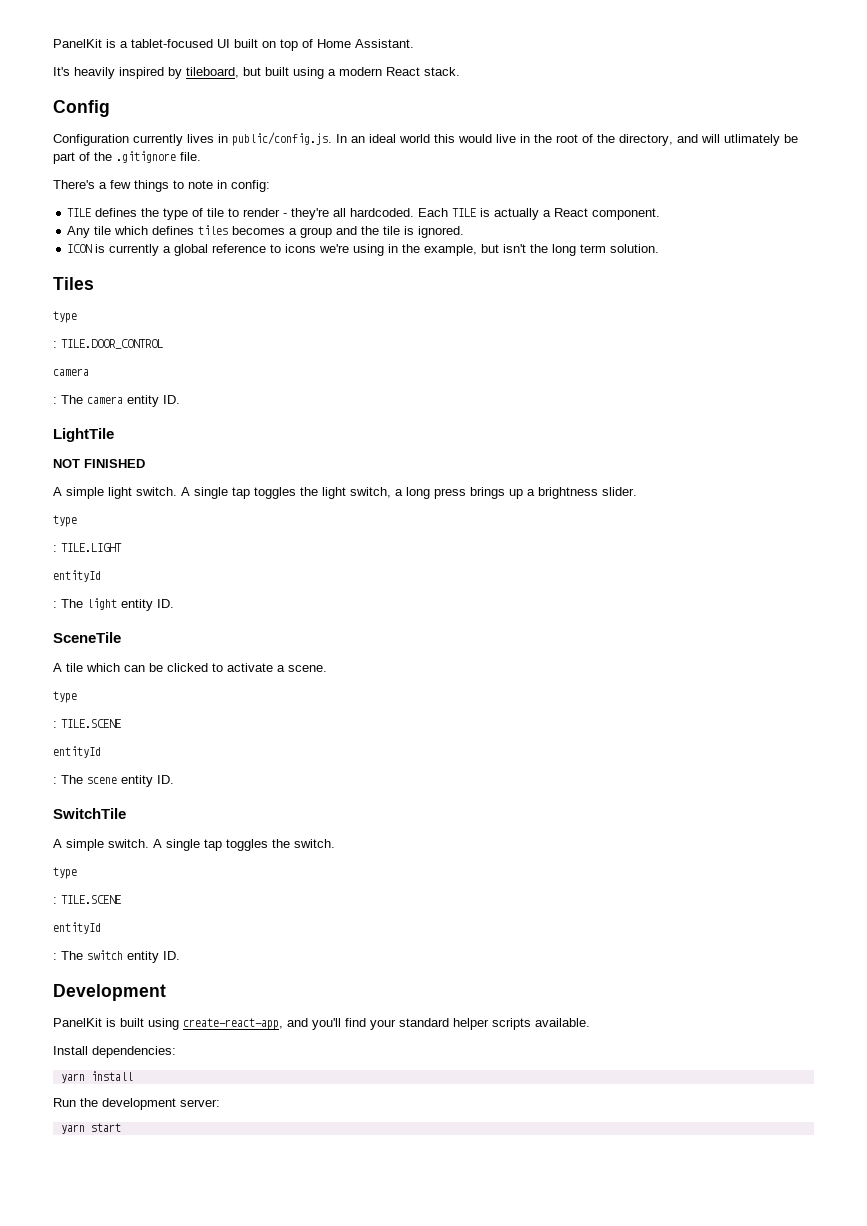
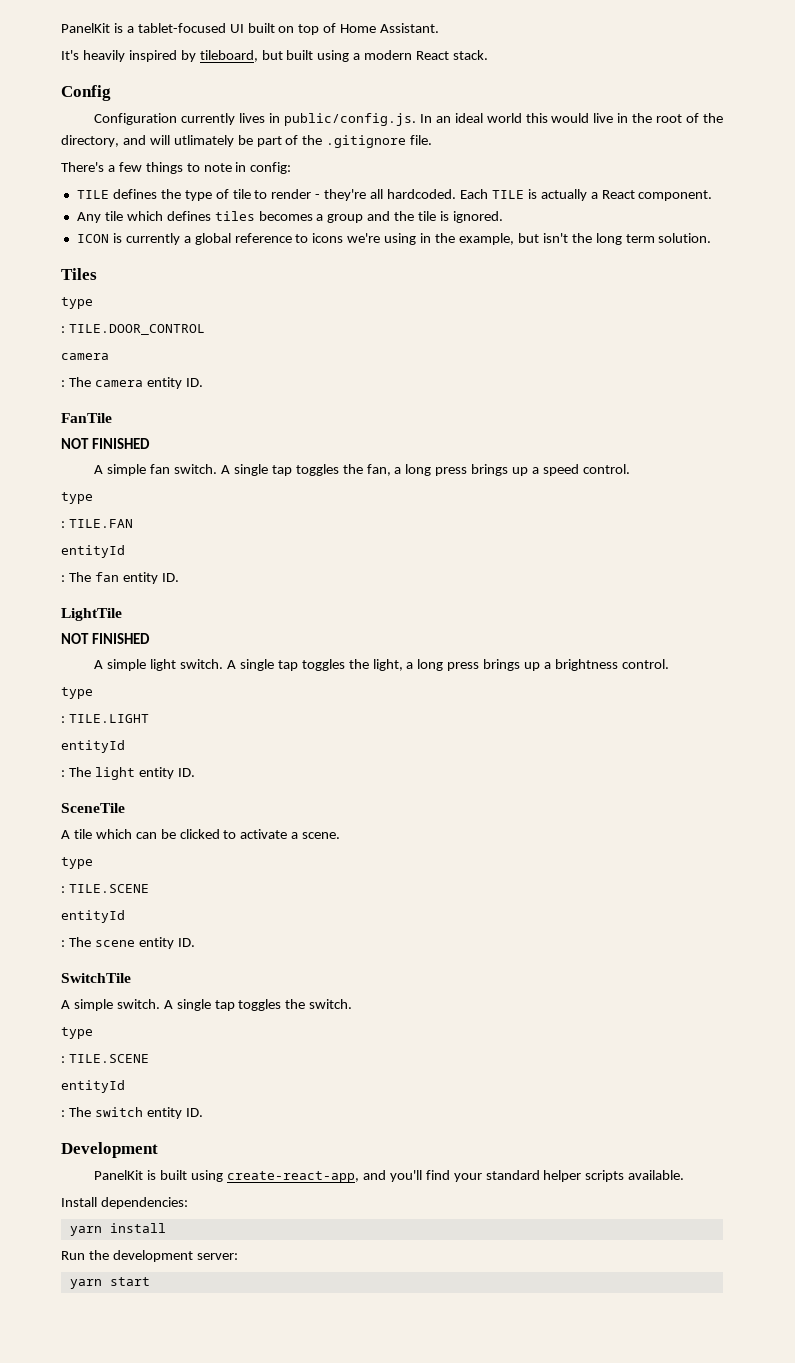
(180, 399) none -> [61,413,112,423] [61,438,150,449] [94,464,630,476] [61,492,93,504] [61,519,133,528] [61,545,125,558] [61,572,179,584] // FanTile // NOT FINISHED // A simple fan switch. A single tap toggles the fan, a long press brings up a speed control. // type // : TILE.FAN // entityId // : The fan entity ID.
[322,487,391,499] light switch, -> [372,659,403,671] light,
[602,487,637,496] slider. -> [621,659,669,669] control.

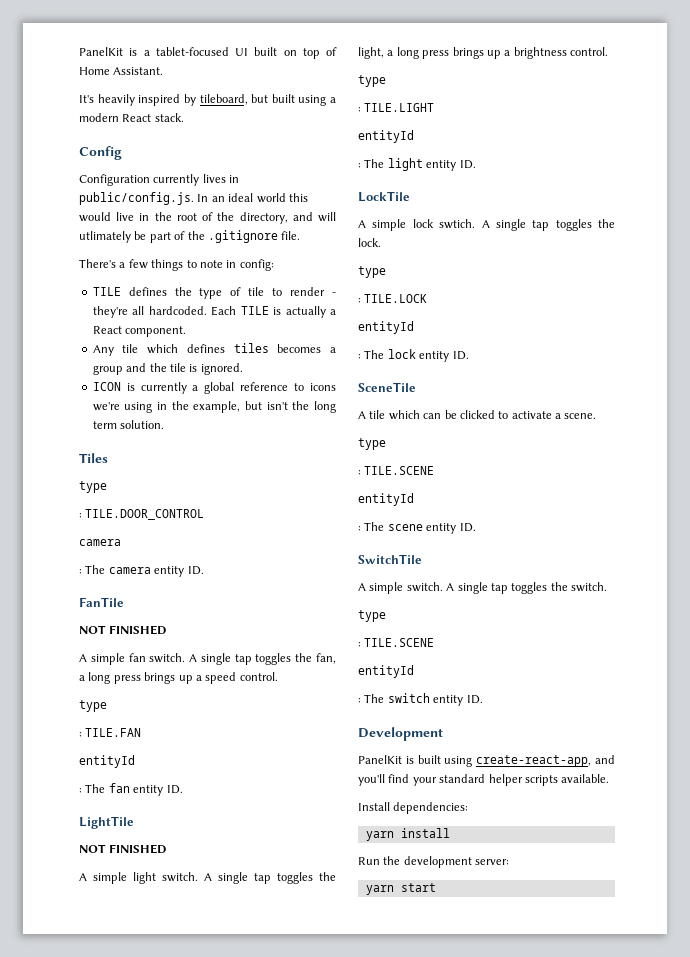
(195, 772) none -> [358,191,410,202] [358,219,615,231] [358,238,381,247] [358,266,386,278] [358,294,428,303] [358,321,414,334] [358,349,469,362] // LockTile // A simple lock swtich. A single tap toggles the lock. // type // : TILE.LOCK // entityId // : The lock entity ID.

